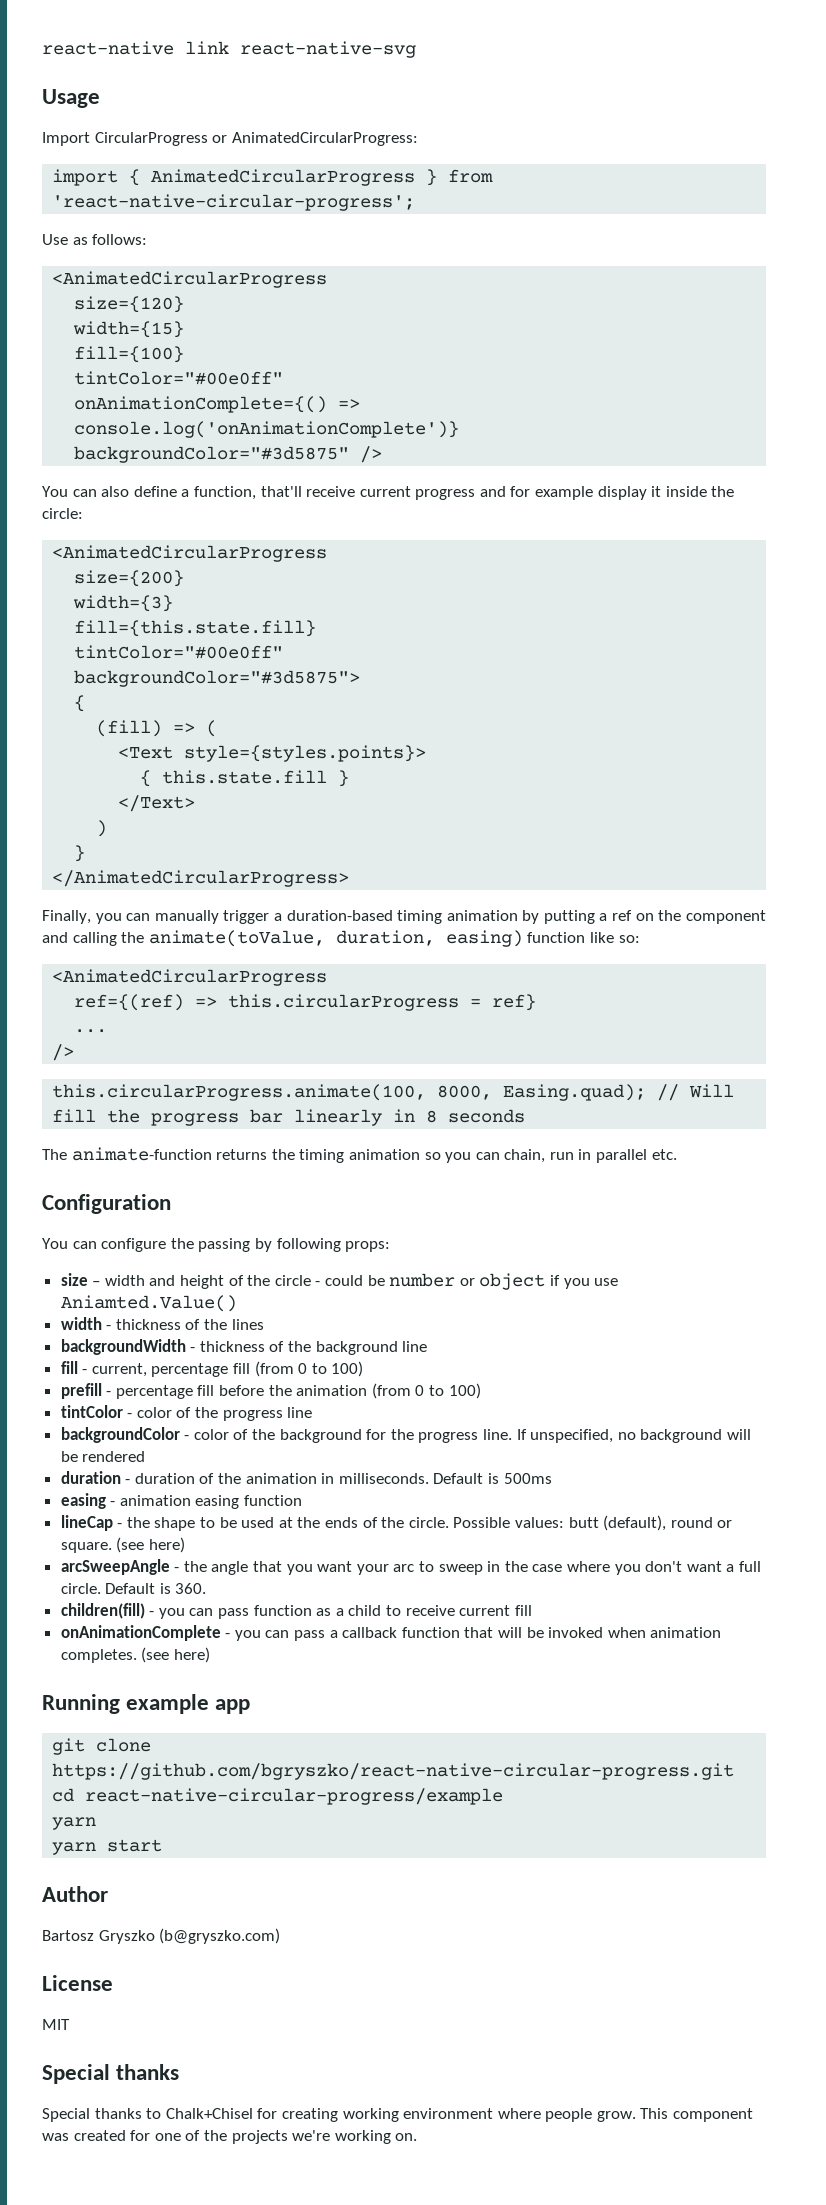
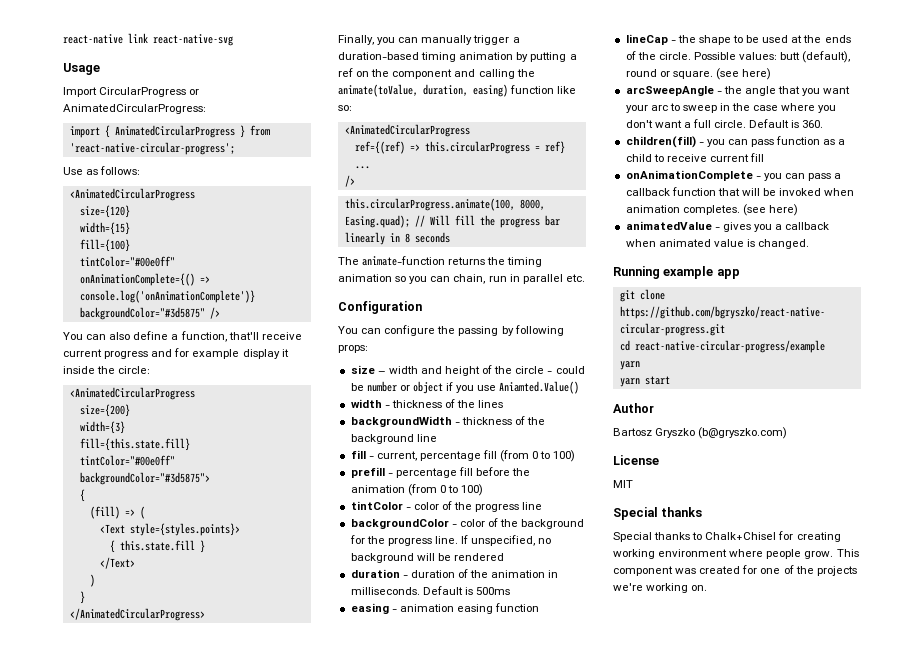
(210, 1655) none -> [625,221,830,232] [625,239,810,249] // animatedValue - gives you a callback when animated value is changed.

